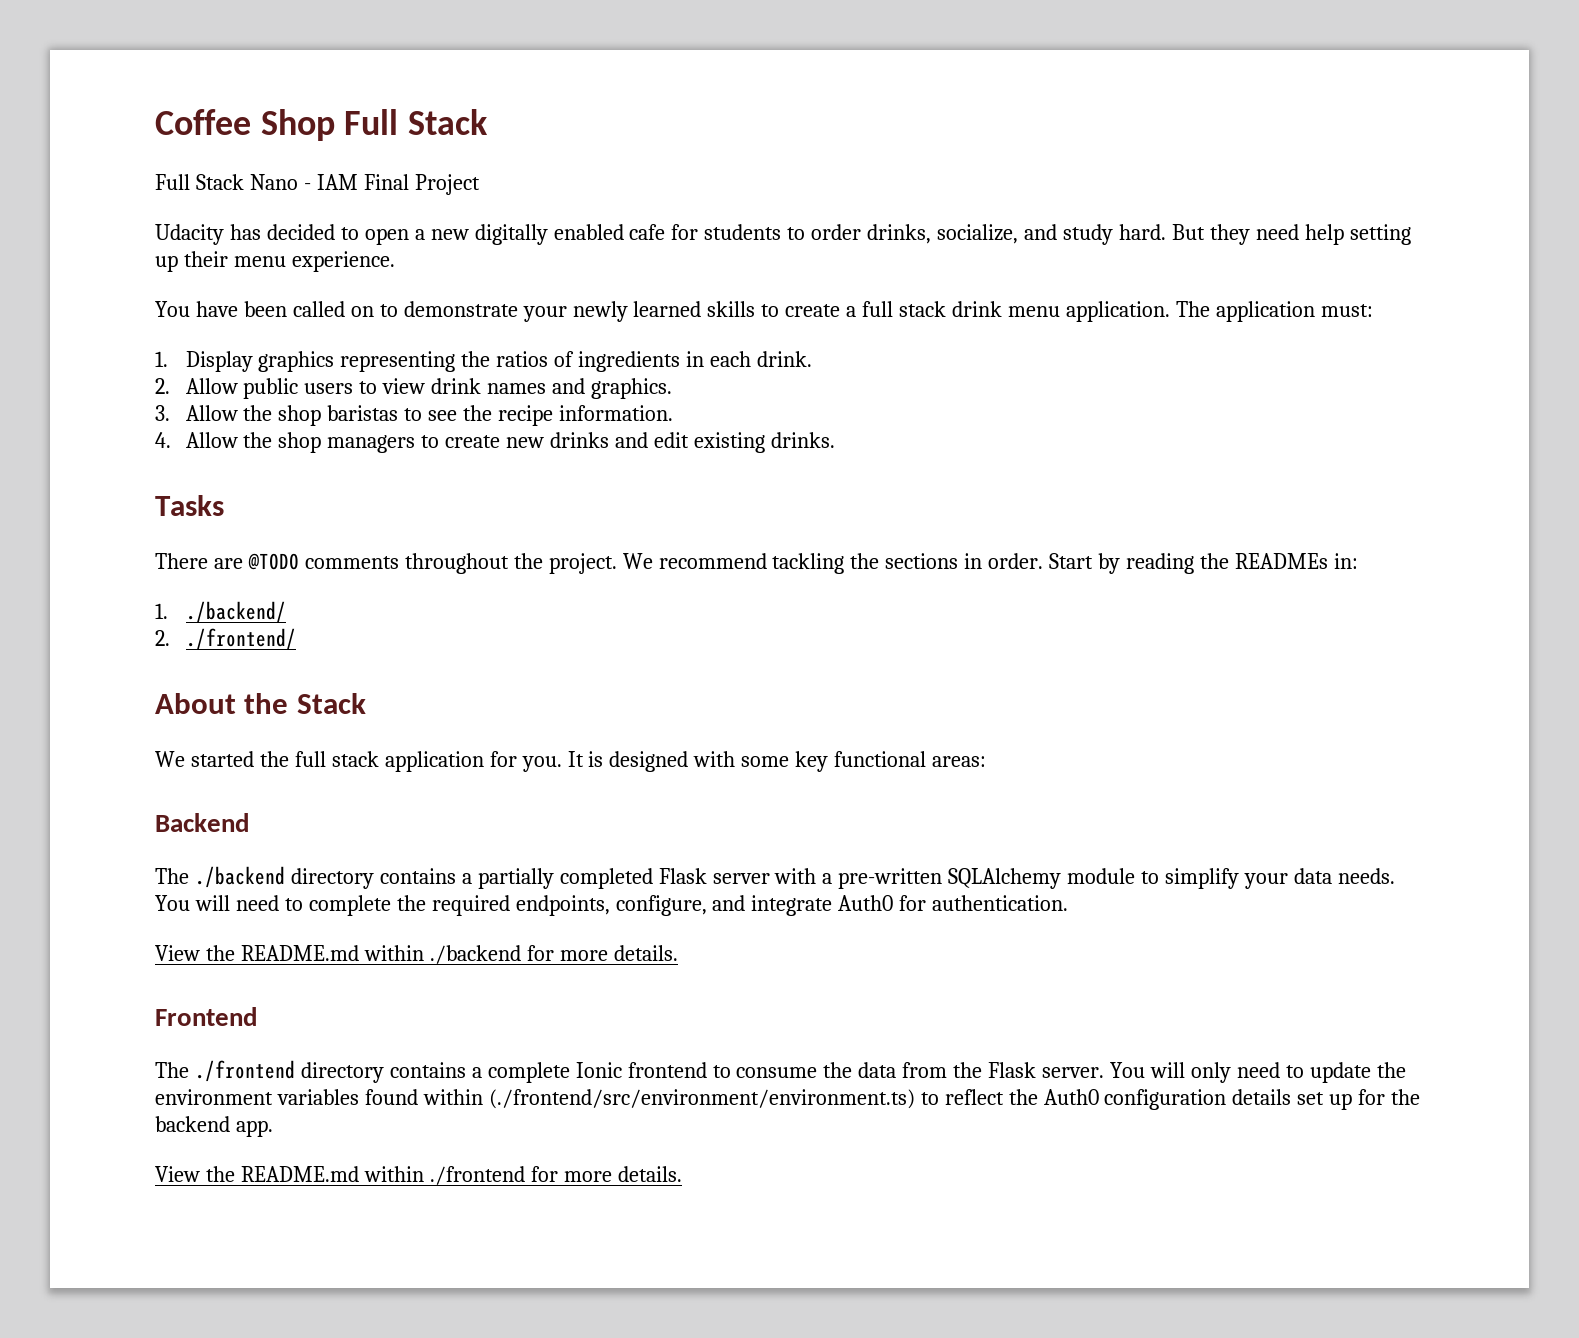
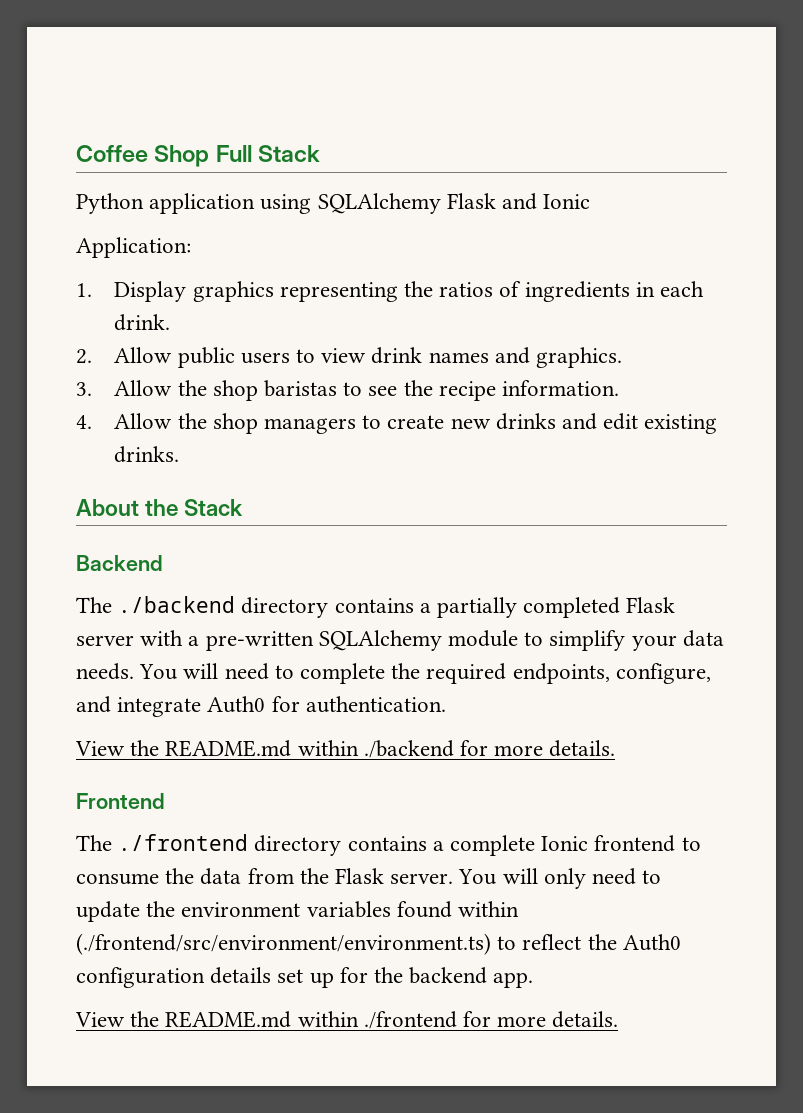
[155,174,480,195] [155,224,1411,245] [155,251,395,272] [155,301,1373,322] Full Stack Nano - IAM Final Project // Udacity has decided to open a new digitally enabled cafe for students to order drinks, socialize, and study hard. But they need help setting up their menu experience. // You have been called on to demonstrate your newly learned skills to create a full stack drink menu application. The application must: -> [76,193,591,214] [76,237,191,258] Python application using SQLAlchemy Flask and Ionic // Application:
[155,495,224,516] [155,553,1358,574] [155,601,286,623] [155,628,296,650] [155,693,366,714] [155,751,987,772] Tasks // There are @TODO comments throughout the project. We recommend tackling the sections in order. Start by reading the READMEs in: // 1. ./backend/ // 2. ./frontend/ // About the Stack // We started the full stack application for you. It is designed with some key functional areas: -> [76,499,244,516] About the Stack

